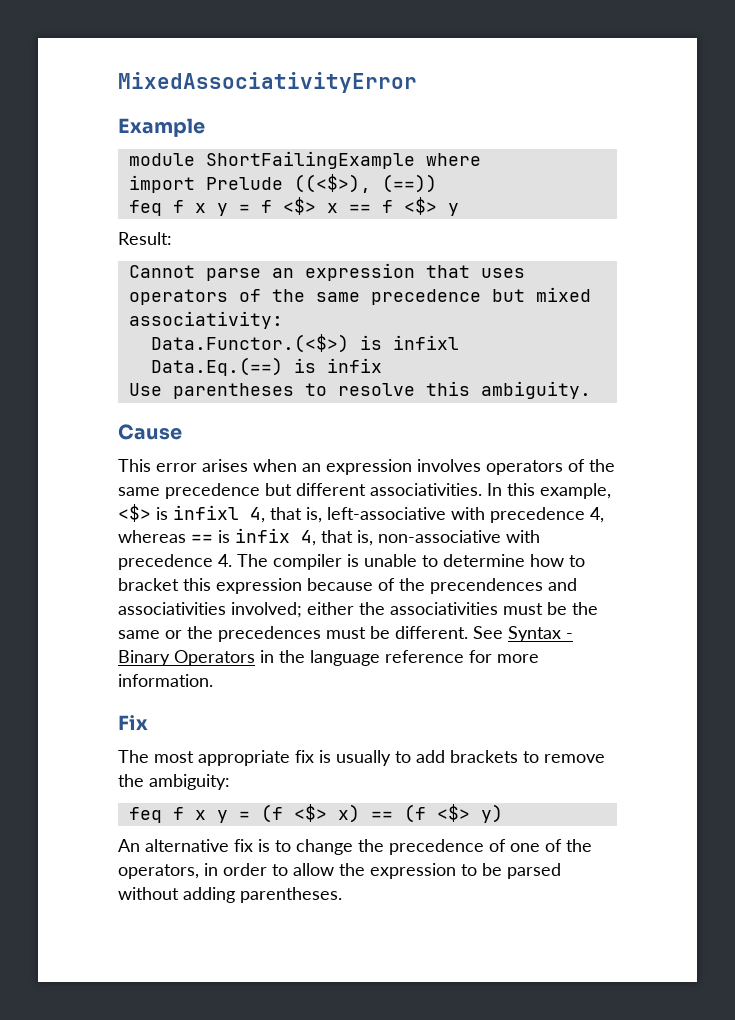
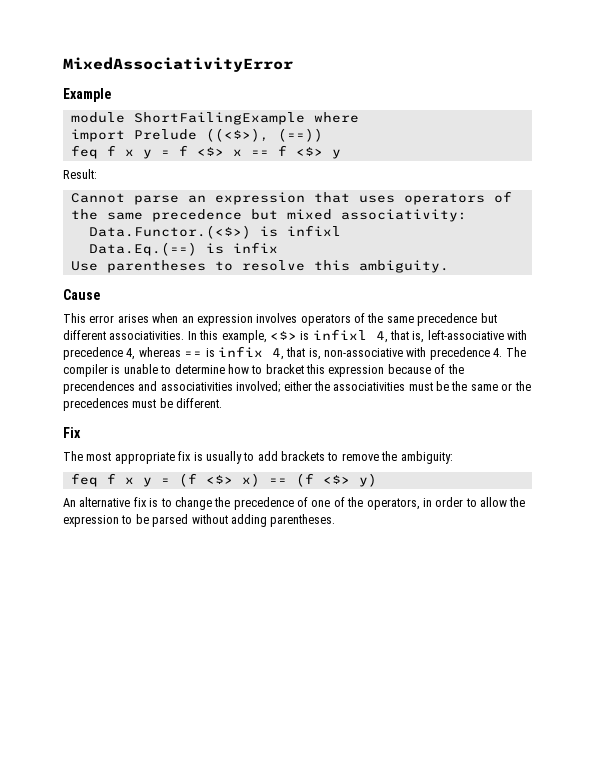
[473,626,573,642] [118,650,539,666] [118,674,213,687] See Syntax - Binary Operators in the language reference for more information. -> (223, 403) none

